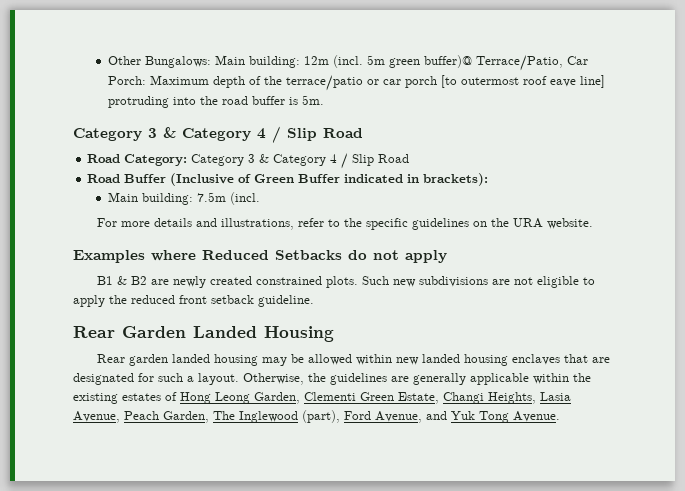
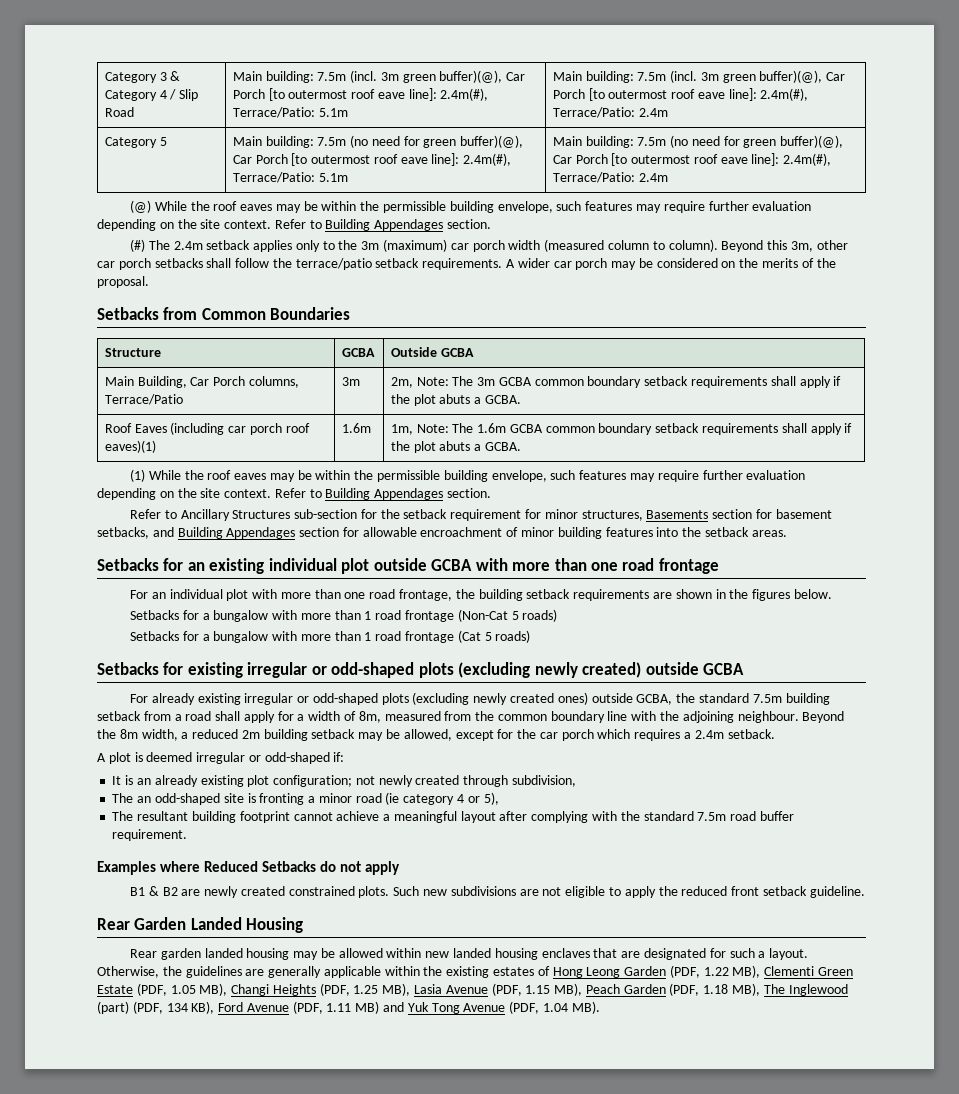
[107,55,588,71] [107,75,605,91] [107,95,324,108] [73,126,363,143] [87,153,410,169] [87,173,489,186] [107,192,260,205] [96,218,593,230] Other Bungalows: Main building: 12m (incl. 5m green buffer)@ Terrace/Patio, Car Porch: Maximum depth of the terrace/patio or car porch [to outermost roof eave line] protruding into the road buffer is 5m. // Category 3 & Category 4 / Slip Road // Road Category: Category 3 & Category 4 / Slip Road // Road Buffer (Inclusive of Green Buffer indicated in brackets): // Main building: 7.5m (incl. // For more details and illustrations, refer to the specific guidelines on the URA website. -> [104,71,181,83] [104,89,199,101] [104,107,134,117] [232,70,526,83] [232,88,489,101] [232,107,348,118] [552,70,846,83] [552,88,809,101] [552,107,668,118] [104,137,167,148] [232,135,524,148] [232,153,512,166] [232,172,348,183] [552,135,844,148] [552,153,832,166] [552,172,668,183] [130,200,812,213] [97,219,492,231] [130,239,848,252] [97,258,836,270] [97,276,149,288] [97,307,351,320] [104,348,161,357] [341,348,375,357] [390,347,474,357] [104,376,299,388] [104,394,183,405] [341,377,360,386] [390,376,842,388] [390,394,521,406] [104,422,310,435] [104,440,156,453] [341,423,371,433] [390,423,853,435] [390,441,521,453] [130,469,806,482] [97,488,492,500] [130,509,832,521] [97,527,787,539] [97,558,719,574] [130,589,832,601] [130,609,558,622] [130,630,531,643] [97,662,745,678] [130,692,830,705] [97,711,845,723] [97,729,775,741] [97,752,345,764] [112,775,576,787] [112,792,499,805] [112,811,794,823] [112,829,188,841] Category 3 & Category 4 / Slip Road | Main building: 7.5m (incl. 3m green buffer)(@), Car Porch [to outermost roof eave line]: 2.4m(#), Terrace/Patio: 5.1m | Main building: 7.5m (incl. 3m green buffer)(@), Car Porch [to outermost roof eave line]: 2.4m(#), Terrace/Patio: 2.4m // Category 5 | Main building: 7.5m (no need for green buffer)(@), Car Porch [to outermost roof eave line]: 2.4m(#), Terrace/Patio: 5.1m | Main building: 7.5m (no need for green buffer)(@), Car Porch [to outermost roof eave line]: 2.4m(#), Terrace/Patio: 2.4m // (@) While the roof eaves may be within the permissible building envelope, such features may require further evaluation depending on the site context. Refer to Building Appendages section. // (#) The 2.4m setback applies only to the 3m (maximum) car porch width (measured column to column). Beyond this 3m, other car porch setbacks shall follow the terrace/patio setback requirements. A wider car porch may be considered on the merits of the proposal. // Setbacks from Common Boundaries // Structure | GCBA | Outside GCBA // Main Building, Car Porch columns, Terrace/Patio | 3m | 2m, Note: The 3m GCBA common boundary setback requirements shall apply if the plot abuts a GCBA. // Roof Eaves (including car porch roof eaves)(1) | 1.6m | 1m, Note: The 1.6m GCBA common boundary setback requirements shall apply if the plot abuts a GCBA. // (1) While the roof eaves may be within the permissible building envelope, such features may require further evaluation depending on the site context. Refer to Building Appendages section. // Refer to Ancillary Structures sub-section for the setback requirement for minor structures, Basements section for basement setbacks, and Building Appendages section for allowable encroachment of minor building features into the setback areas. // Setbacks for an existing individual plot outside GCBA with more than one road frontage // For an individual plot with more than one road frontage, the building setback requirements are shown in the figures below. // Setbacks for a bungalow with more than 1 road frontage (Non-Cat 5 roads) // Setbacks for a bungalow with more than 1 road frontage (Cat 5 roads) // Setbacks for existing irregular or odd-shaped plots (excluding newly created) outside GCBA // For already existing irregular or odd-shaped plots (excluding newly created ones) outside GCBA, the standard 7.5m building setback from a road shall apply for a width of 8m, measured from the common boundary line with the adjoining neighbour. Beyond the 8m width, a reduced 2m building setback may be allowed, except for the car porch which requires a 2.4m setback. // A plot is deemed irregular or odd-shaped if: // It is an already existing plot configuration; not newly created through subdivision, // The an odd-shaped site is fronting a minor road (ie category 4 or 5), // The resultant building footprint cannot achieve a meaningful layout after complying with the standard 7.5m road buffer requirement.
[254,392,571,404] [73,410,560,423] Garden, Clementi Green Estate, Changi Heights, Lasia Avenue, Peach Garden, The Inglewood (part), Ford Avenue, and Yuk Tong Avenue. -> [624,965,854,978] [97,983,848,996] [97,1001,600,1014] Garden (PDF, 1.22 MB), Clementi Green Estate (PDF, 1.05 MB), Changi Heights (PDF, 1.25 MB), Lasia Avenue (PDF, 1.15 MB), Peach Garden (PDF, 1.18 MB), The Inglewood (part) (PDF, 134 KB), Ford Avenue (PDF, 1.11 MB) and Yuk Tong Avenue (PDF, 1.04 MB).

